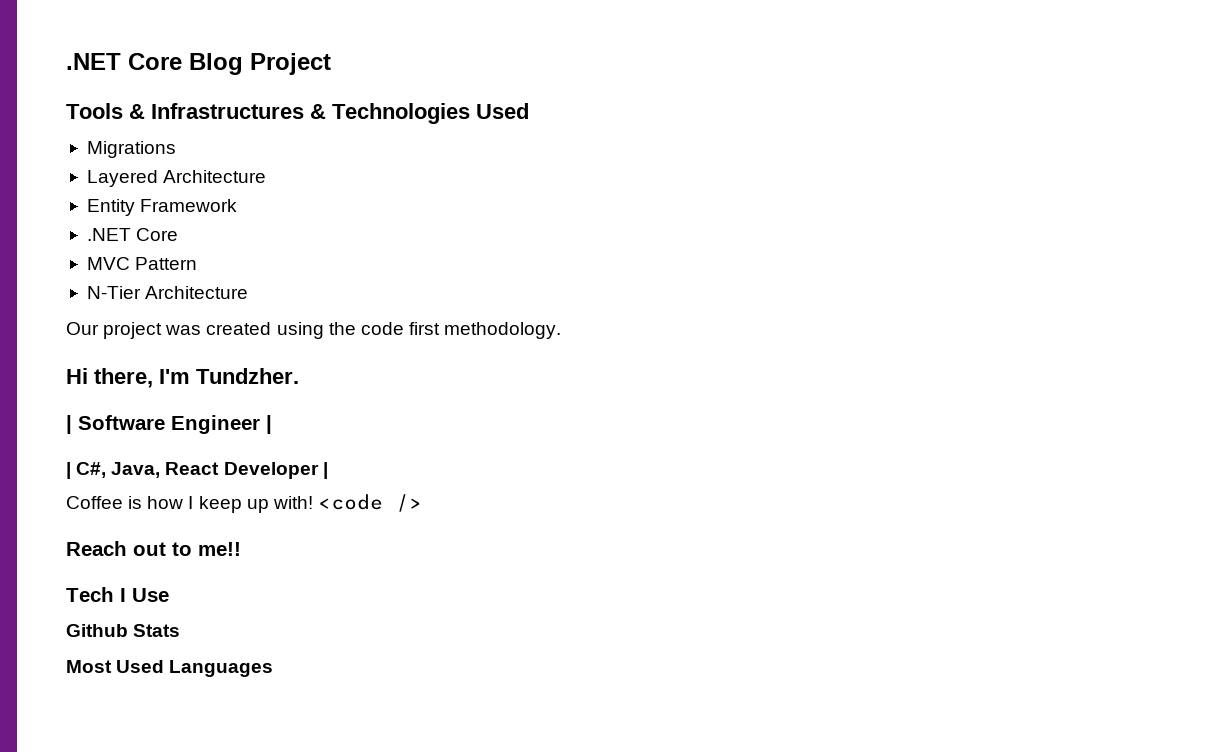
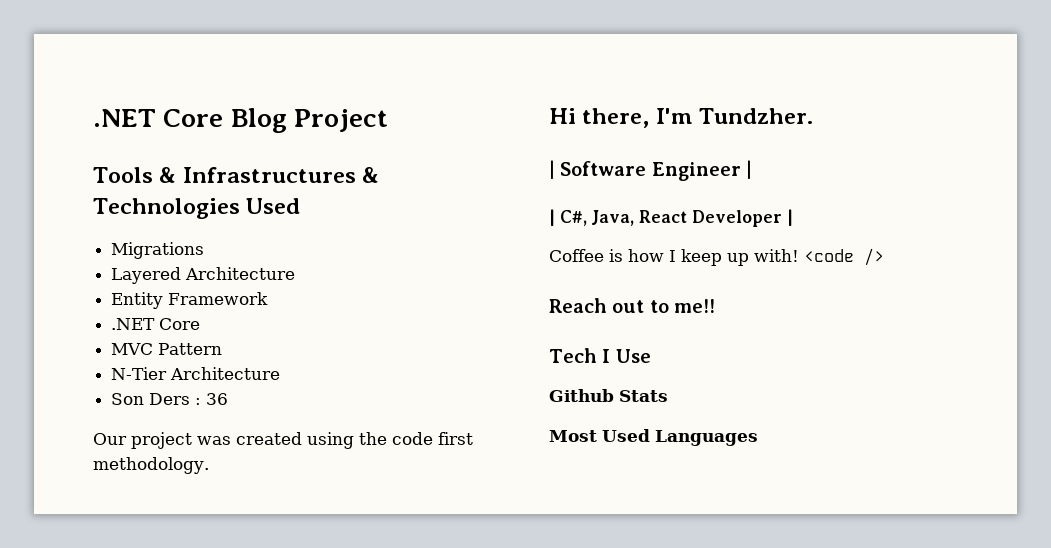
(249, 292) none -> [111,393,229,405] // Son Ders : 36

